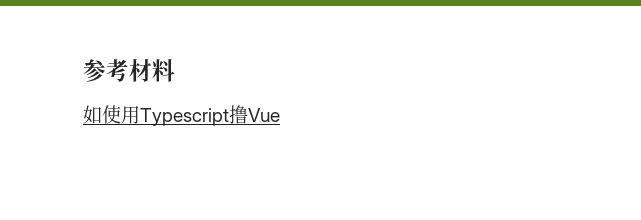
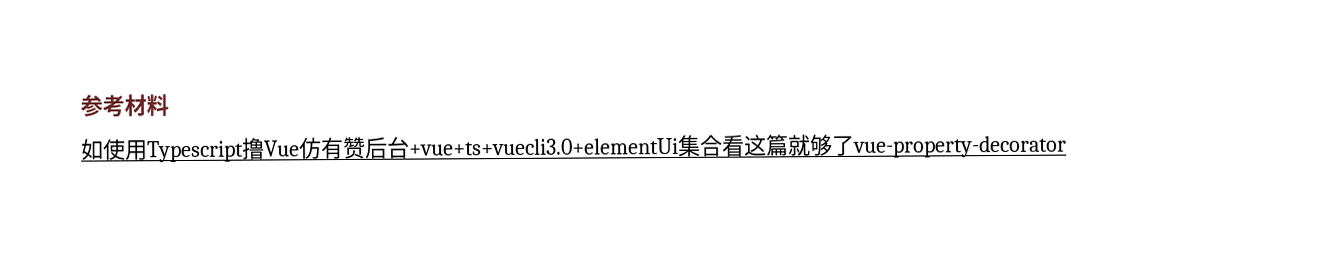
(280, 115) none -> [299,134,1067,160] 仿有赞后台+vue+ts+vuecli3.0+elementUi集合看这篇就够了vue-property-decorator

